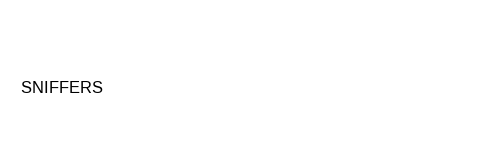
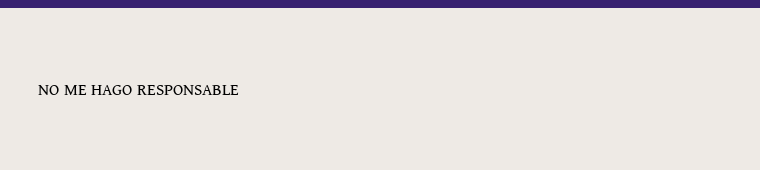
[21,81,103,93] SNIFFERS -> [38,85,239,95] NO ME HAGO RESPONSABLE

